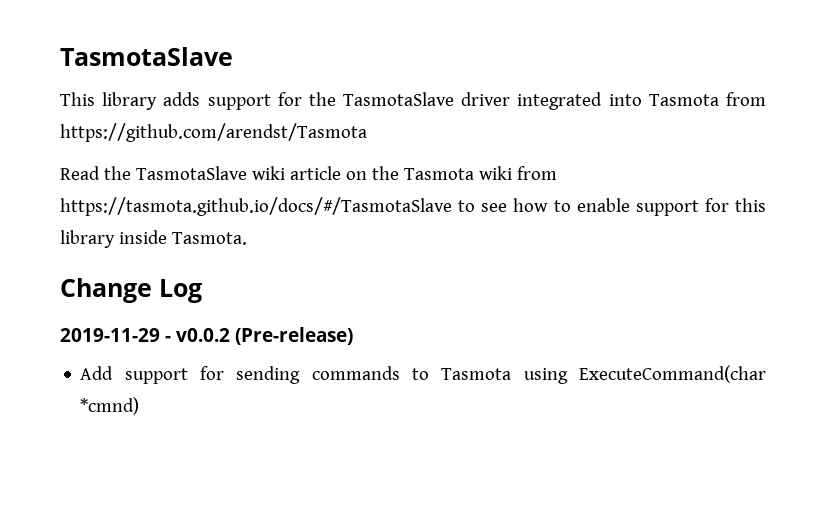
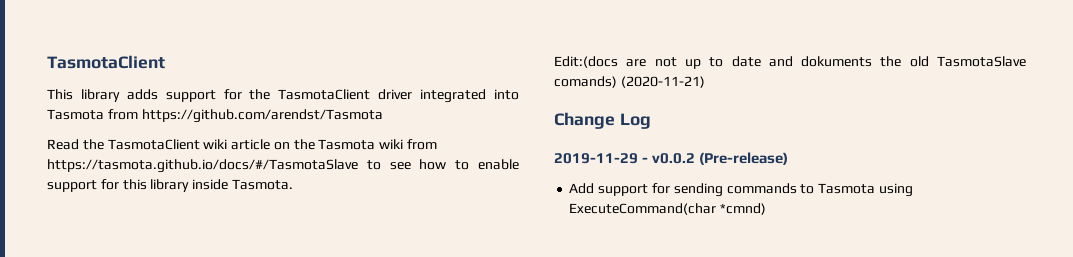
[60,47,233,66] TasmotaSlave -> [47,55,165,69] TasmotaClient
[343,92,455,106] TasmotaSlave -> [278,89,371,100] TasmotaClient
[135,166,247,180] TasmotaSlave -> [107,139,200,150] TasmotaClient
(247, 238) none -> [554,56,1026,69] [554,76,705,88] // Edit:(docs are not up to date and dokuments the old TasmotaSlave comands) (2020-11-21)

